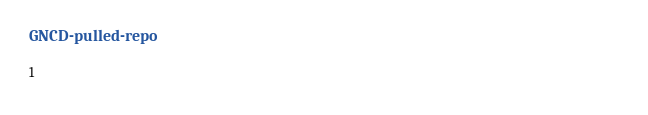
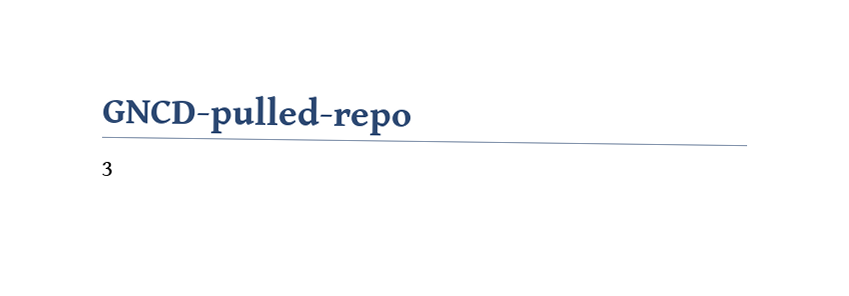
[29,67,35,77] 1 -> [101,161,114,176] 3

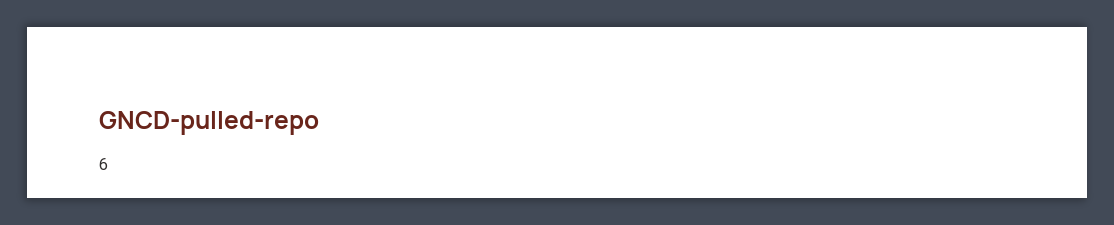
[101,161,114,176] 3 -> [99,158,108,170] 6

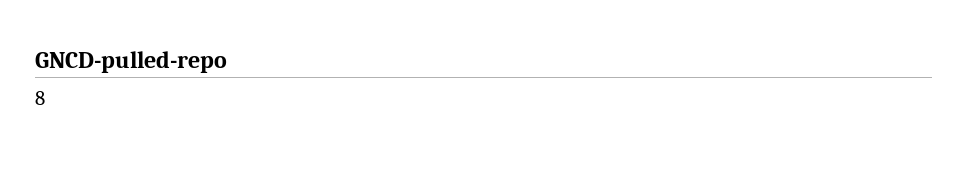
[99,158,108,170] 6 -> [35,91,45,105] 8

